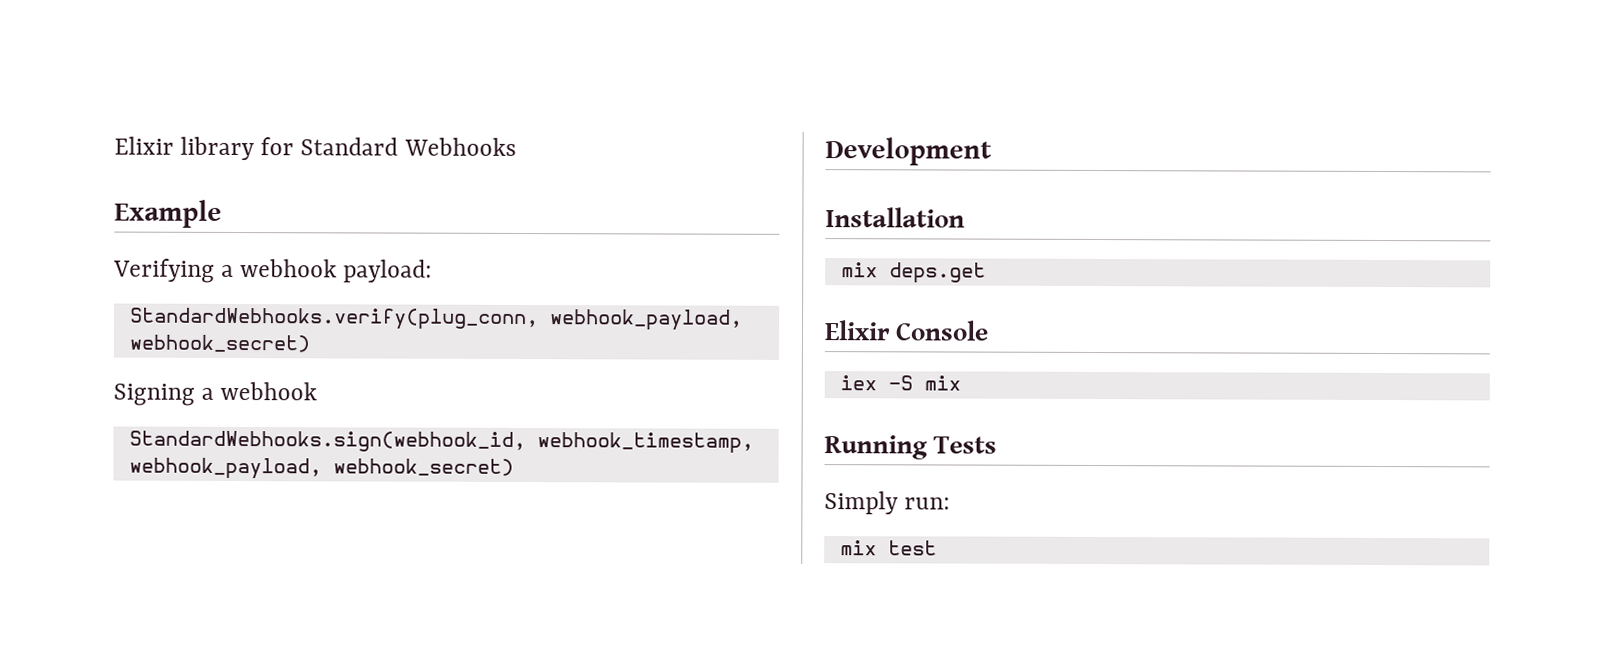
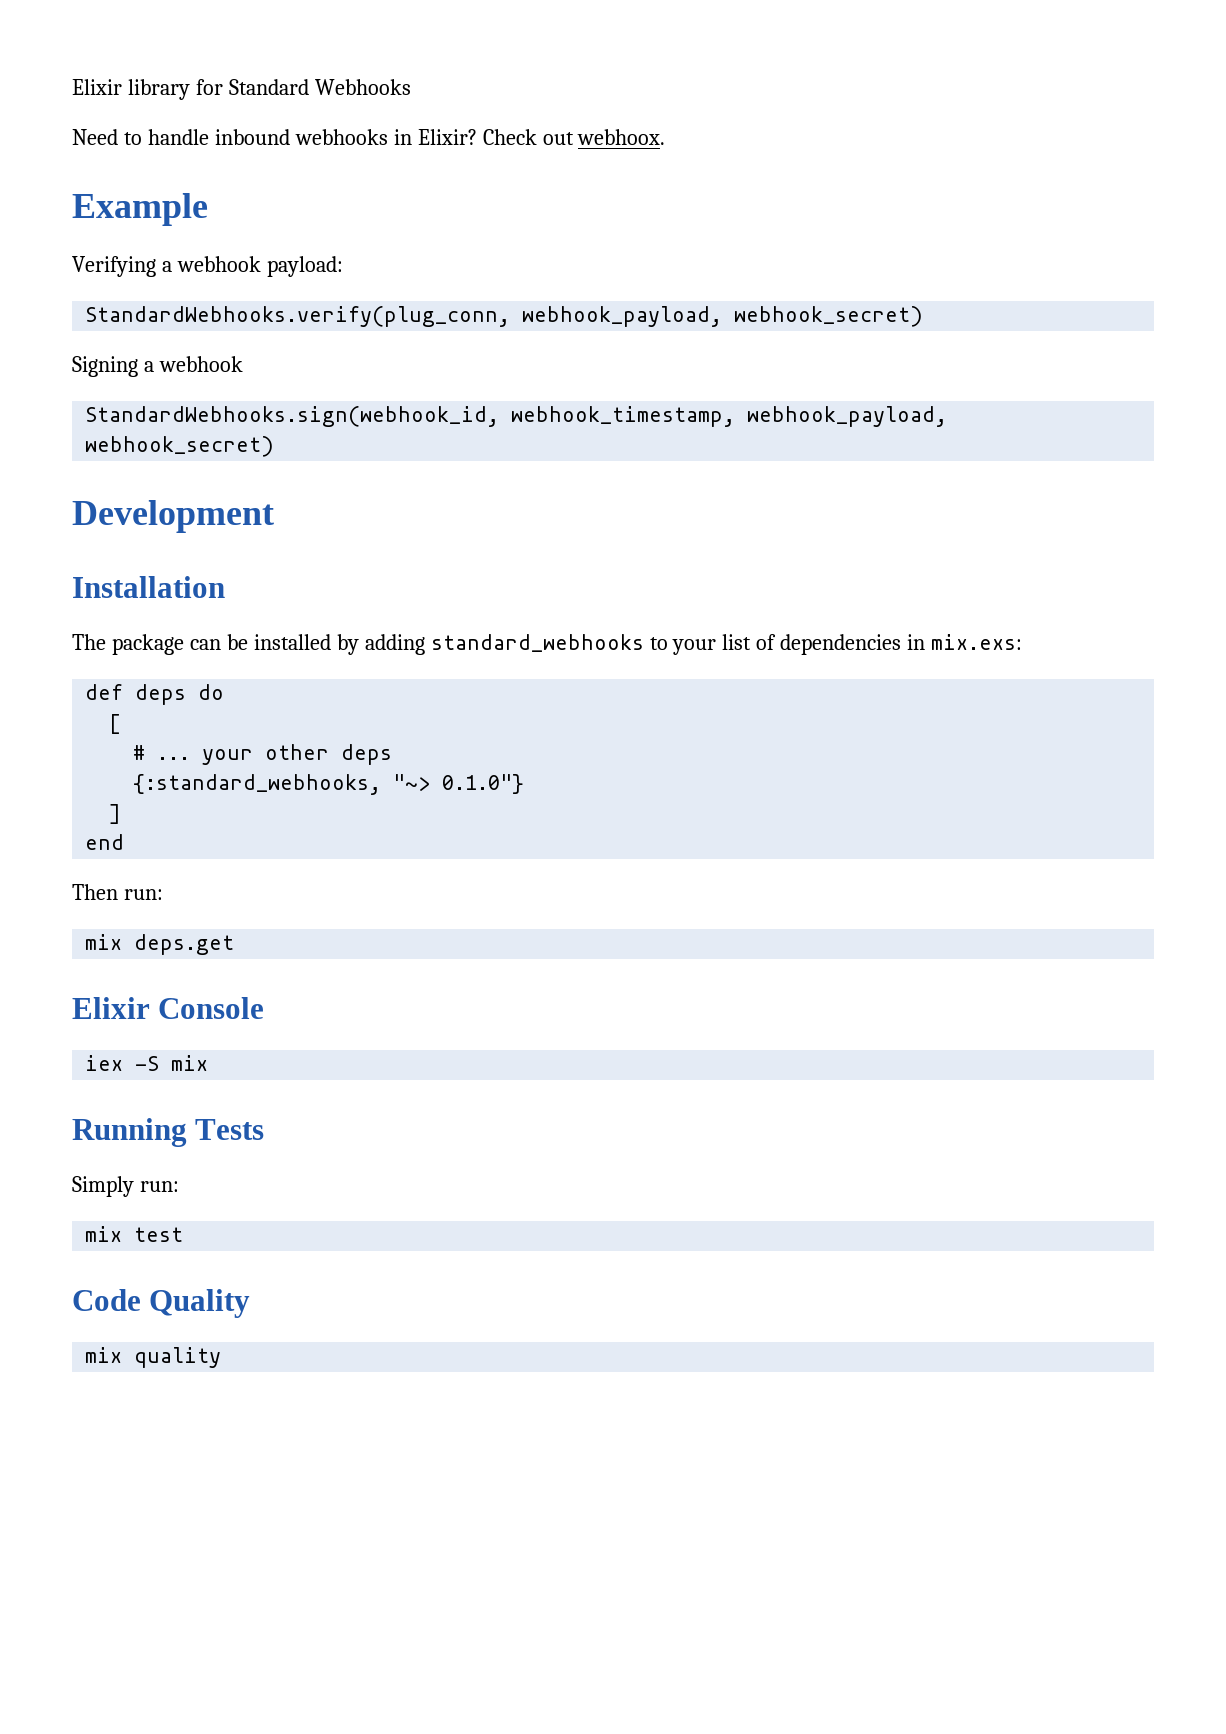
(517, 146) none -> [72,129,666,145] // Need to handle inbound webhooks in Elixir? Check out webhoox.
(965, 217) none -> [72,634,1023,655] [85,684,225,705] [109,714,122,734] [133,744,393,765] [133,774,525,795] [109,804,122,824] [85,834,125,850] [72,884,163,900] // The package can be installed by adding standard_webhooks to your list of dependencies in mix.exs: // def deps do // [ // # ... your other deps // {:standard_webhooks, "~> 0.1.0"} // ] // end // Then run:
(937, 548) none -> [72,1289,251,1318] [85,1347,222,1368] // Code Quality // mix quality

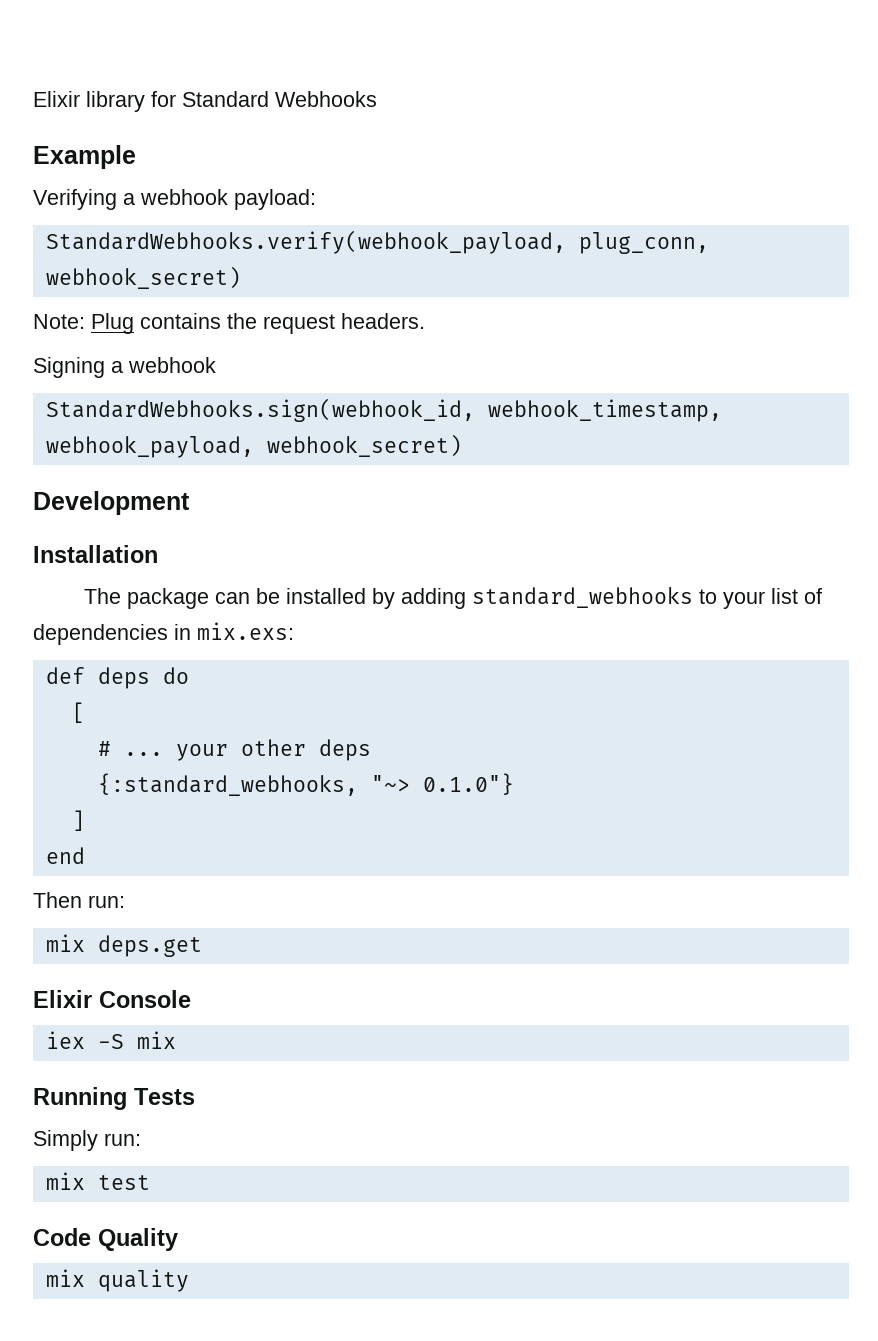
[72,129,666,145] // Need to handle inbound webhooks in Elixir? Check out webhoox. -> (377, 99) none
[85,306,924,327] StandardWebhooks.verify(plug_conn, webhook_payload, webhook_secret) -> [45,230,709,254] [45,266,241,289] [33,313,425,334] StandardWebhooks.verify(webhook_payload, plug_conn, webhook_secret) // Note: Plug contains the request headers.

